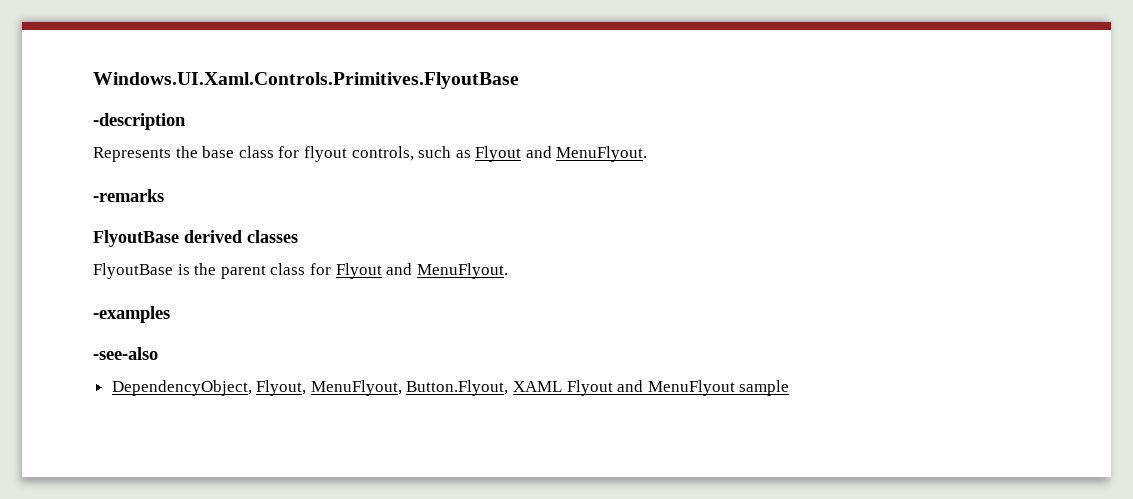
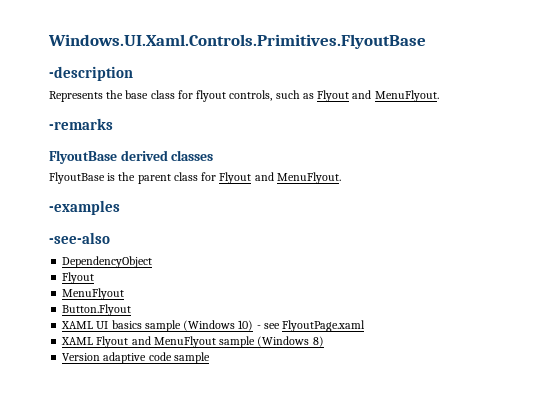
[111,380,509,396] DependencyObject, Flyout, MenuFlyout, Button.Flyout, -> [62,256,153,268] [62,272,95,284] [62,288,125,300] [62,304,132,316] [61,320,366,332] DependencyObject // Flyout // MenuFlyout // Button.Flyout // XAML UI basics sample (Windows 10) - see FlyoutPage.xaml //
(790, 388) none -> [257,336,324,347] [62,352,210,364] (Windows 8) // Version adaptive code sample

